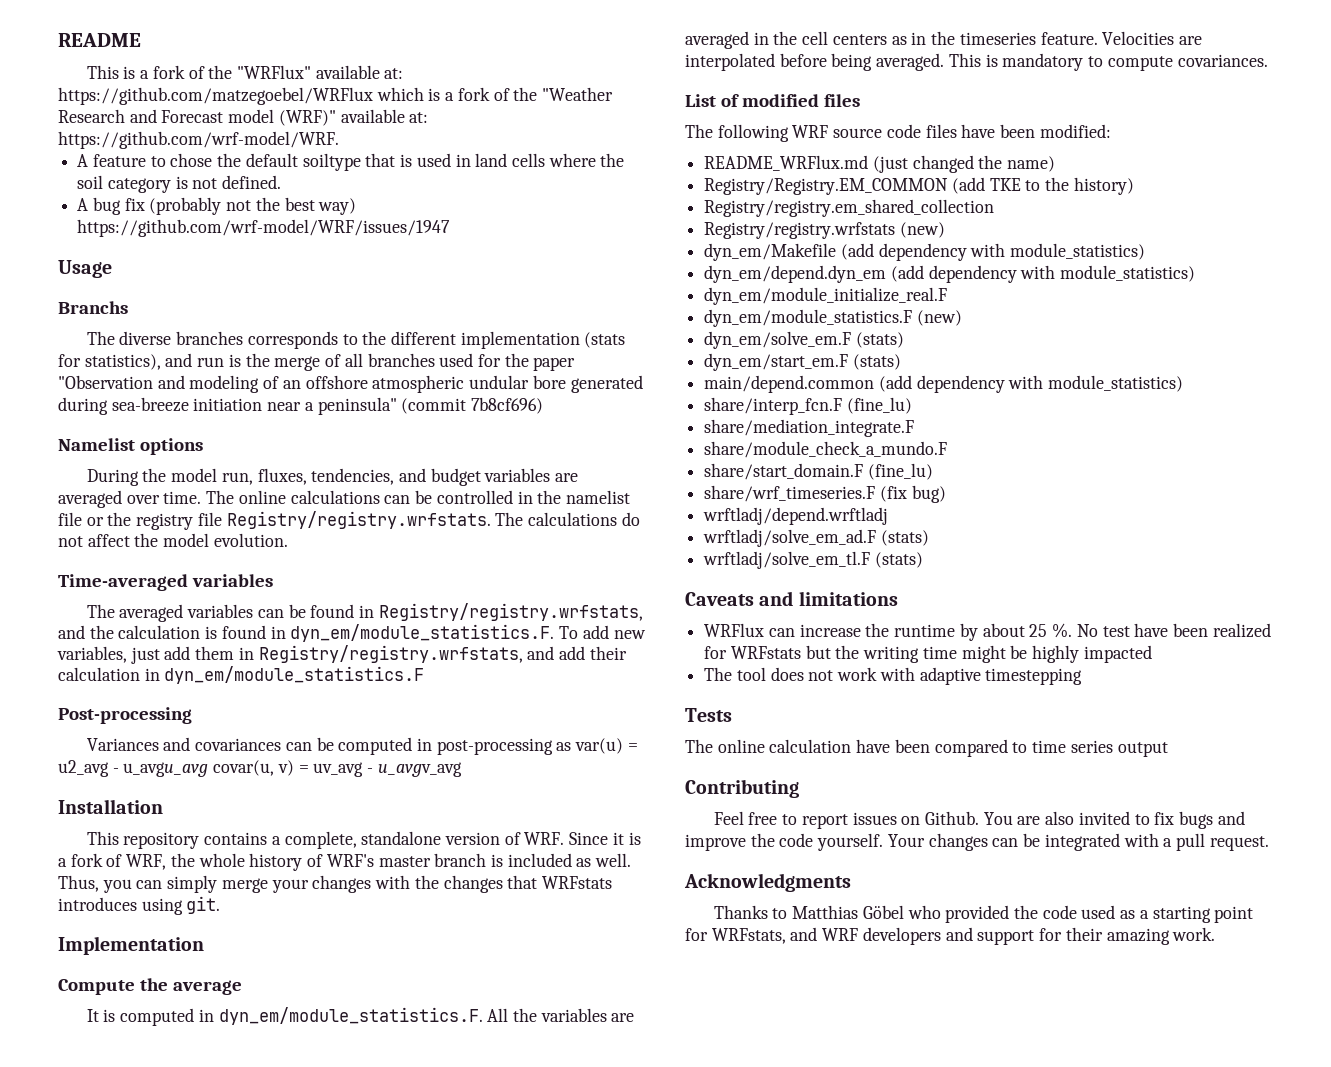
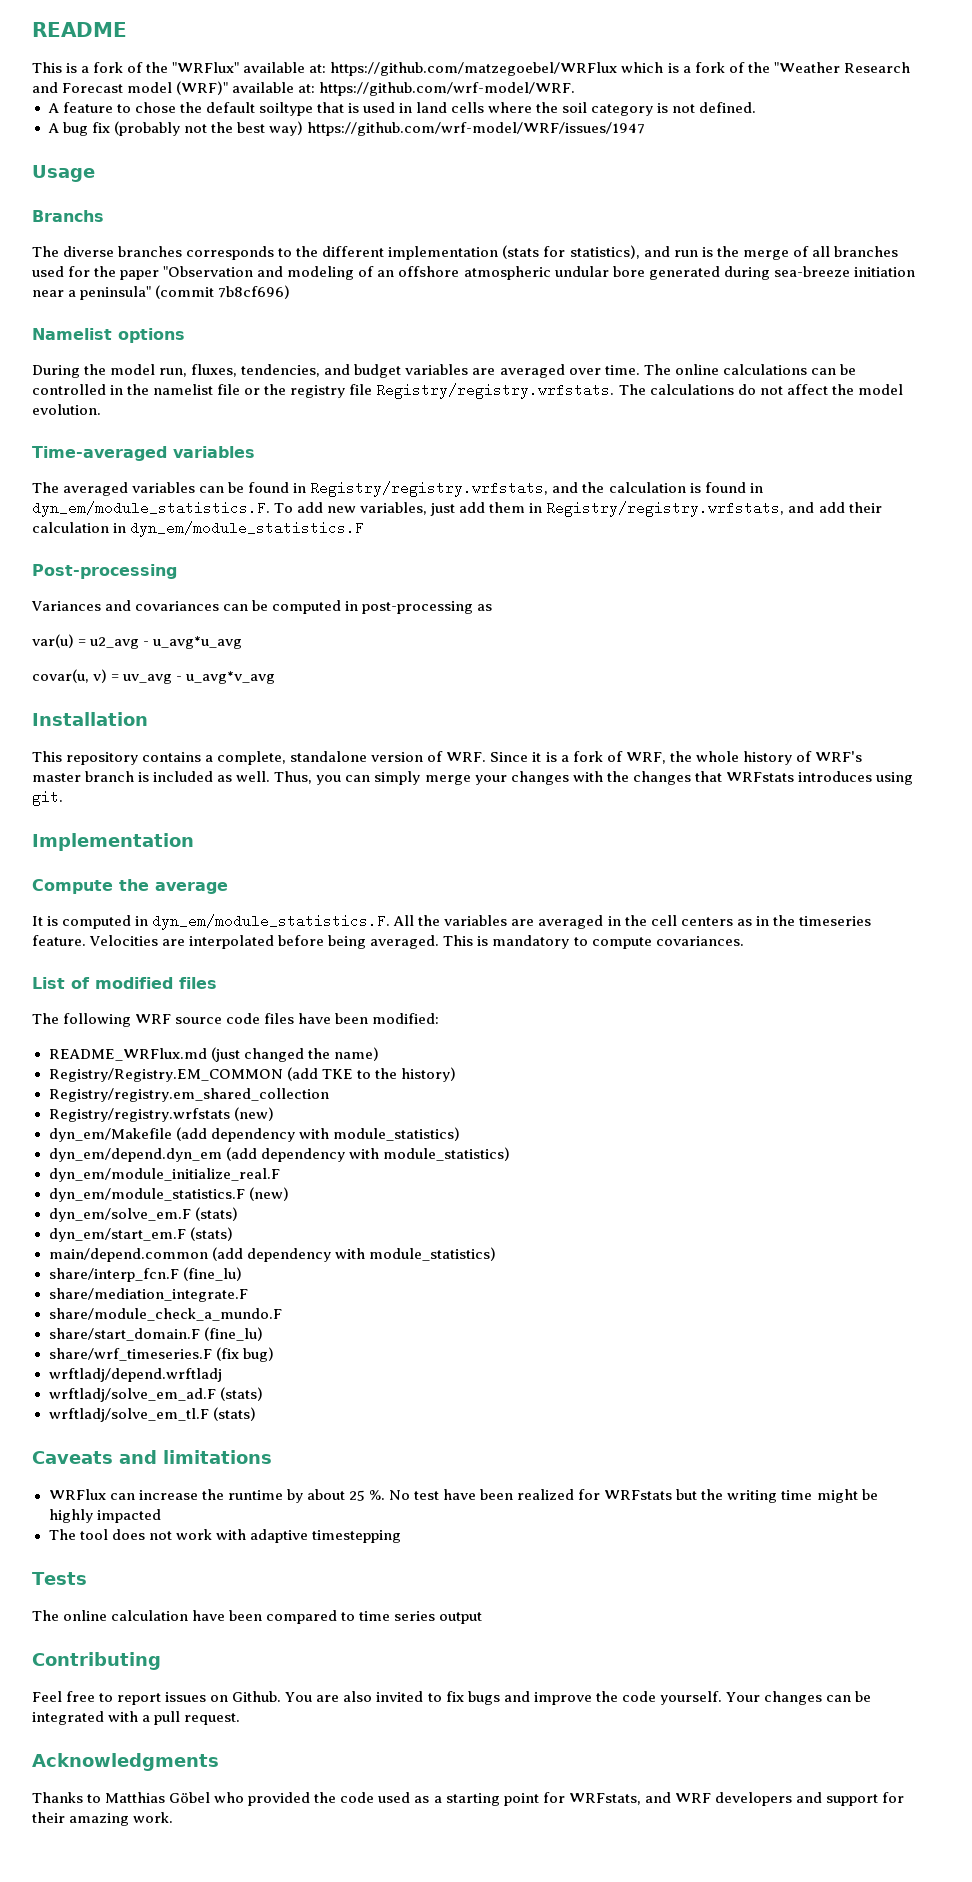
(572, 746) none -> (493, 607) //
[123,762,209,777] u_avgu_avg -> [153,636,243,649] u_avg*u_avg //
[377,762,462,777] u_avgv_avg -> [186,671,276,684] u_avg*v_avg

